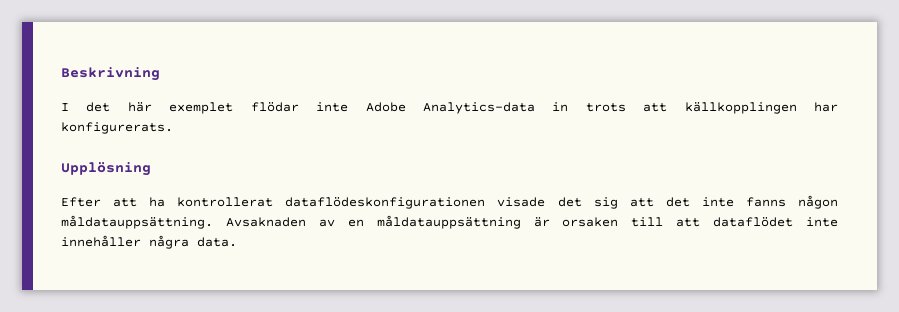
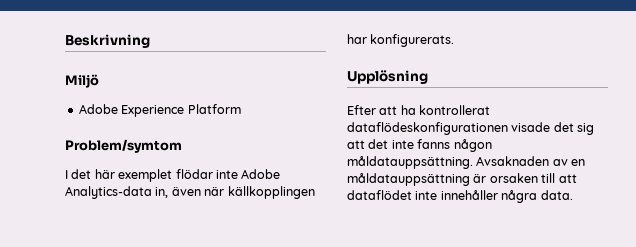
(160, 74) none -> [65,74,99,88] [78,104,241,117] [65,139,182,153] // Miljö // Adobe Experience Platform // Problem/symtom
[552,102,668,112] in trots att -> [155,187,225,198] in, även när

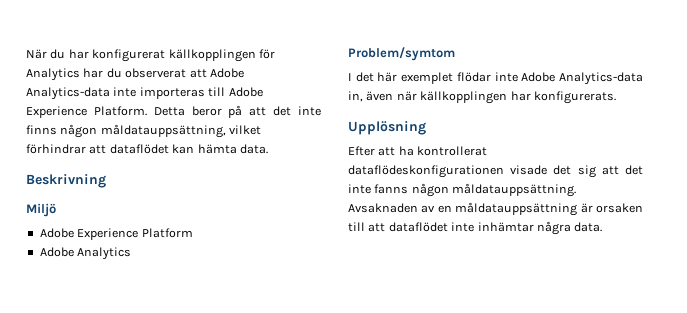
(65, 41) none -> [26,49,275,62] [26,68,244,81] [26,87,263,100] [26,105,321,118] [26,124,262,138] [26,144,268,154] När du har konfigurerat källkopplingen för Analytics har du observerat att Adobe Analytics-data inte importeras till Adobe Experience Platform. Detta beror på att det inte finns någon måldatauppsättning, vilket förhindrar att dataflödet kan hämta data. //
(241, 109) none -> [39,247,132,260] // Adobe Analytics
[440,190,498,200] innehåller -> [477,222,534,232] inhämtar

